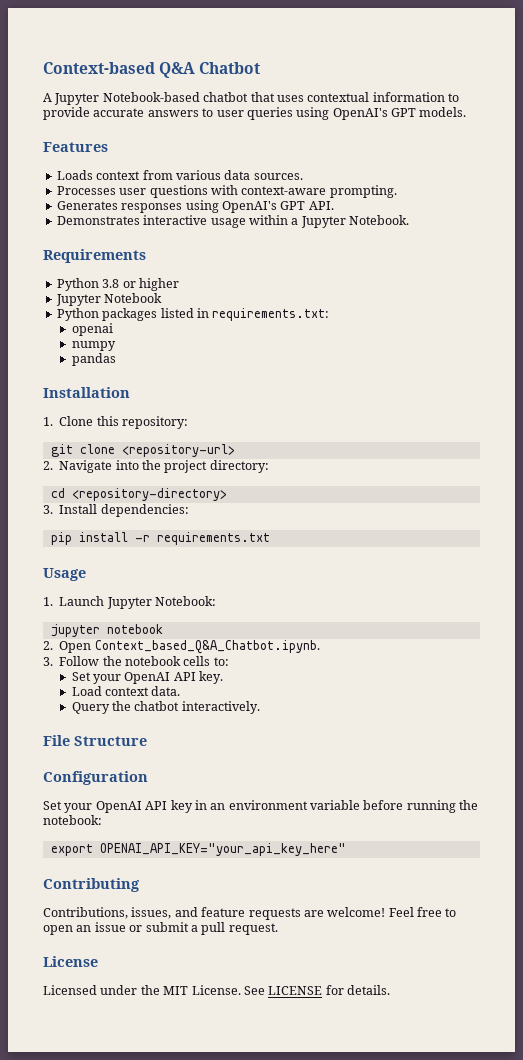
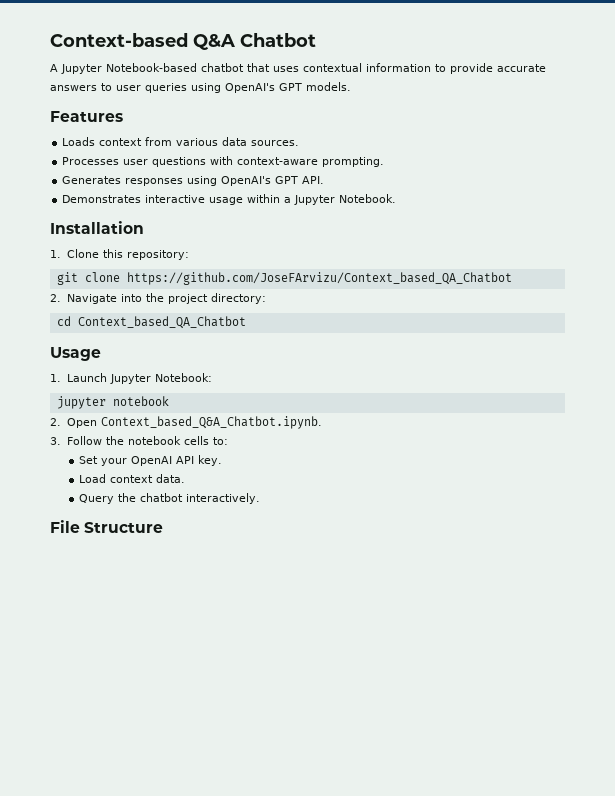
[43,249,146,263] [56,278,179,291] [55,293,163,306] [56,308,330,321] [71,323,113,336] [71,341,116,351] [71,353,116,366] // Requirements // Python 3.8 or higher // Jupyter Notebook // Python packages listed in requirements.txt: // openai // numpy // pandas -> (397, 198) none
[121,444,235,457] <repository-url> -> [126,272,512,285] https://github.com/JoseFArvizu/Context_based_QA_Chatbot
[71,488,227,501] [43,504,189,517] [50,532,270,545] <repository-directory> // 3. Install dependencies: // pip install -r requirements.txt -> [77,316,246,329] Context_based_QA_Chatbot
[43,771,148,785] [43,800,479,813] [43,815,102,825] [50,843,346,856] [43,878,140,892] [43,907,457,920] [43,922,278,935] [43,956,98,967] [43,985,390,995] // Configuration // Set your OpenAI API key in an environment variable before running the notebook: // export OPENAI_API_KEY="your_api_key_here" // Contributing // Contributions, issues, and feature requests are welcome! Feel free to open an issue or submit a pull request. // License // Licensed under the MIT License. See LICENSE for details. -> (164, 527) none

